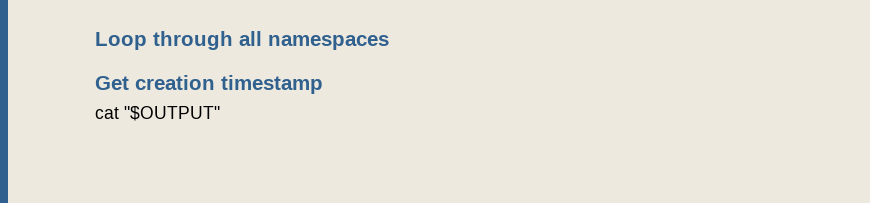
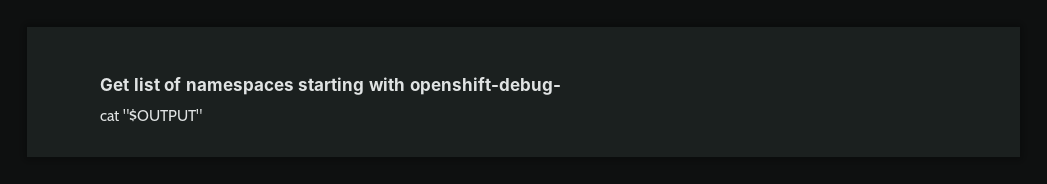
[95,31,389,50] [95,75,323,94] Loop through all namespaces // Get creation timestamp -> [100,77,561,95] Get list of namespaces starting with openshift-debug-

